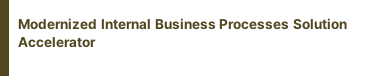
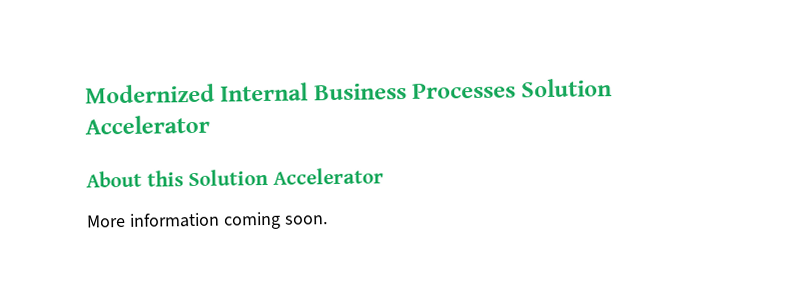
(96, 42) none -> [86,167,385,188] [86,211,328,230] // About this Solution Accelerator // More information coming soon.

